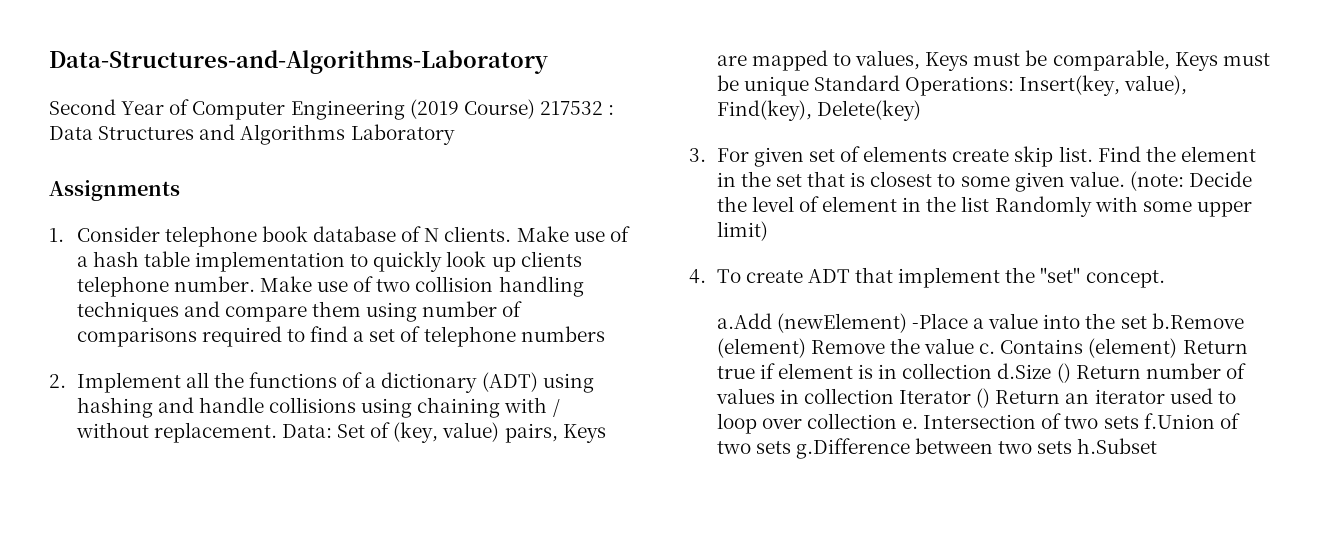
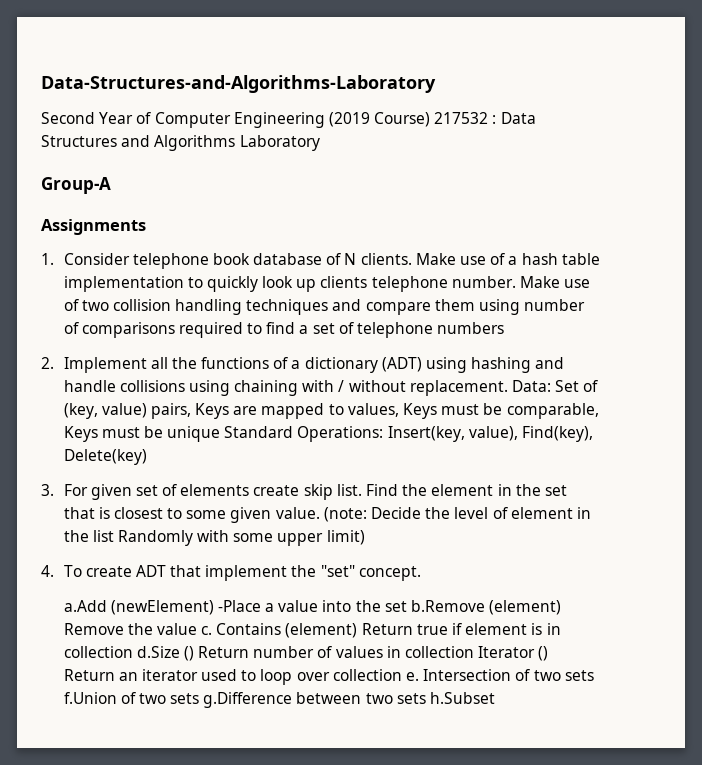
(455, 134) none -> [41,177,111,194] // Group-A

